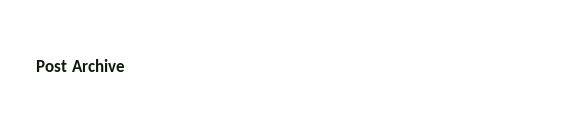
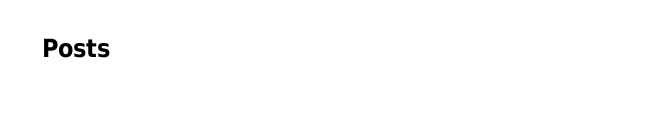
[36,59,125,72] Post Archive -> [42,38,110,58] Posts

